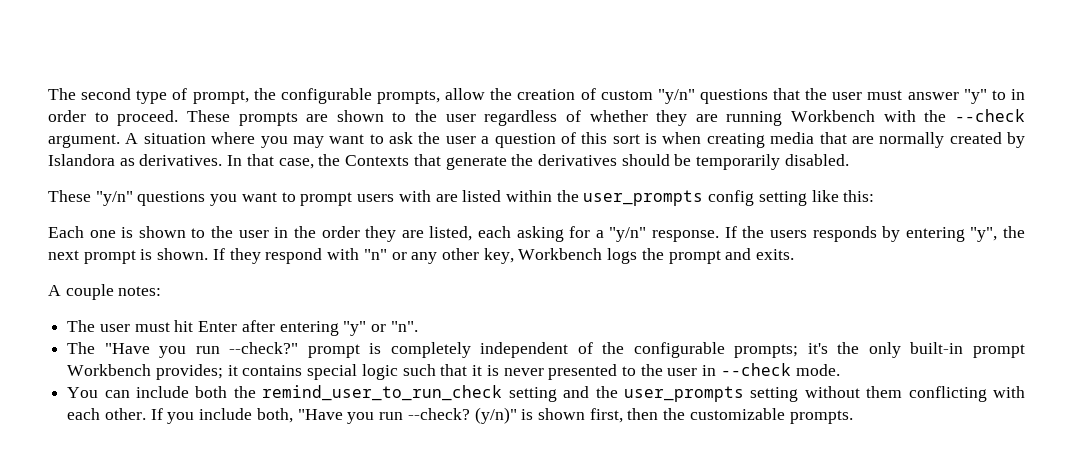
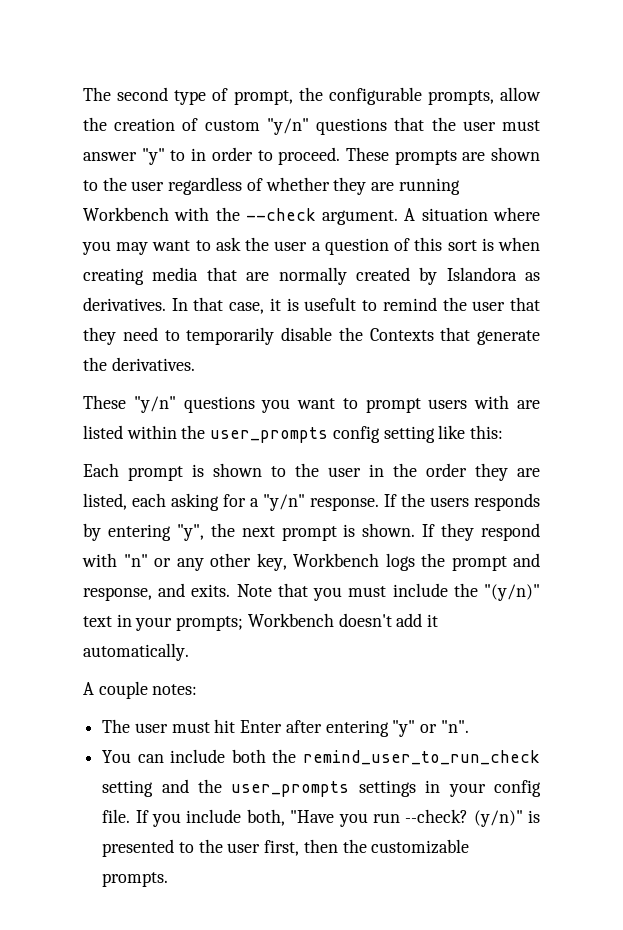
(314, 163) none -> [269,297,540,311] [83,327,332,345] it is usefult to remind the user that they need to temporarily disable
[537,154,849,170] derivatives should be temporarily disabled. -> [111,357,195,371] derivatives.
[89,230,116,238] one -> [128,466,183,481] prompt
(752, 254) none -> [83,583,186,601] response, and
(795, 254) none -> [236,583,540,601] [83,613,439,631] [83,643,189,661] Note that you must include the "(y/n)" text in your prompts; Workbench doesn't add it automatically.
[67,342,1025,358] [67,363,840,380] // The "Have you run --check?" prompt is completely independent of the configurable prompts; it's the only built-in prompt Workbench provides; it contains special logic such that it is never presented to the user in --check mode. -> (469, 726) none
[750,386,1026,402] [67,408,146,420] setting without them conflicting with each other. -> [358,780,542,797] [102,809,131,823] settings in your config file.
[537,408,585,420] shown -> [102,839,261,857] presented to the user

